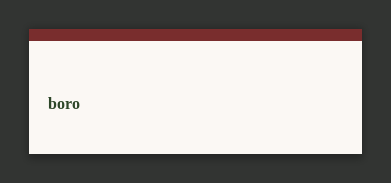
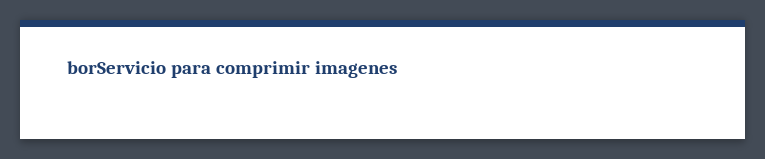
[48,97,80,109] boro -> [67,61,397,78] borServicio para comprimir imagenes

